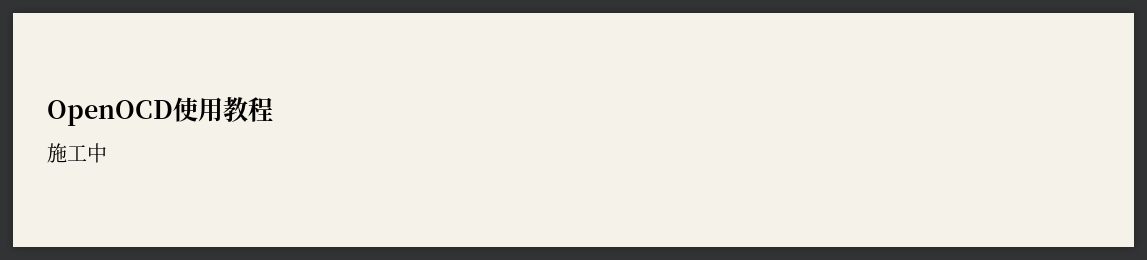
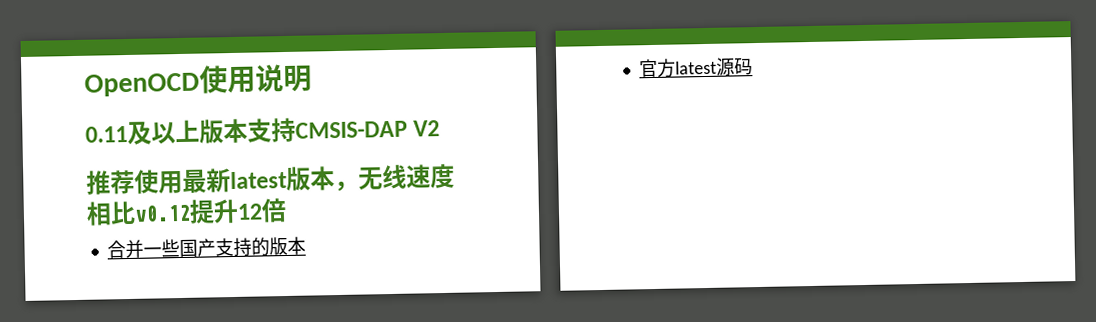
[223,97,273,122] [47,143,107,163] 教程 // 施工中 -> [255,64,312,93] [85,117,441,145] [86,163,455,195] [86,197,287,226] [106,236,306,259] [638,57,753,78] 说明 // 0.11及以上版本支持CMSIS-DAP V2 // 推荐使用最新latest版本，无线速度相比v0.12提升12倍 // 合并一些国产支持的版本 // 官方latest源码

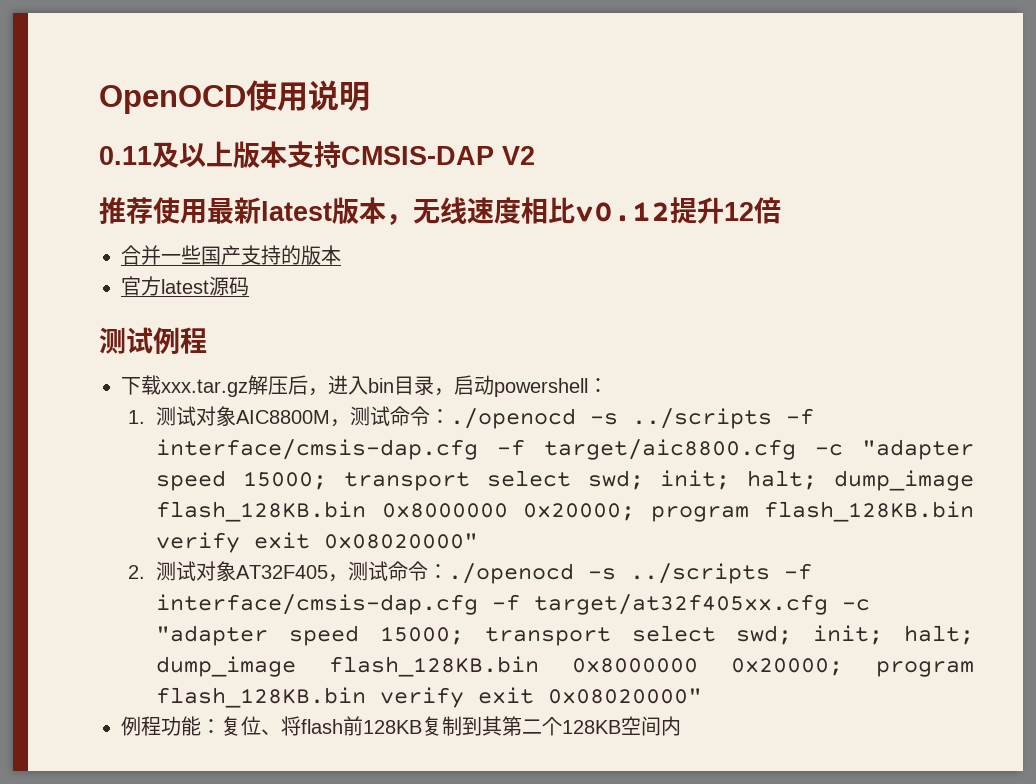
(753, 67) none -> [99,327,207,354] [121,375,608,397] [127,406,815,429] [156,439,974,460] [156,470,975,491] [156,501,974,522] [156,532,479,553] [127,561,813,584] [156,594,871,615] [156,625,974,646] [156,656,974,677] [156,687,703,708] [121,716,681,736] // 测试例程 // 下载xxx.tar.gz解压后，进入bin目录，启动powershell： // 1.测试对象AIC8800M，测试命令：./openocd -s ../scripts -f interface/cmsis-dap.cfg -f target/aic8800.cfg -c "adapter speed 15000; transport select swd; init; halt; dump_image flash_128KB.bin 0x8000000 0x20000; program flash_128KB.bin verify exit 0x08020000" // 2.测试对象AT32F405，测试命令：./openocd -s ../scripts -f interface/cmsis-dap.cfg -f target/at32f405xx.cfg -c "adapter speed 15000; transport select swd; init; halt; dump_image flash_128KB.bin 0x8000000 0x20000; program flash_128KB.bin verify exit 0x08020000" // 例程功能：复位、将flash前128KB复制到其第二个128KB空间内

